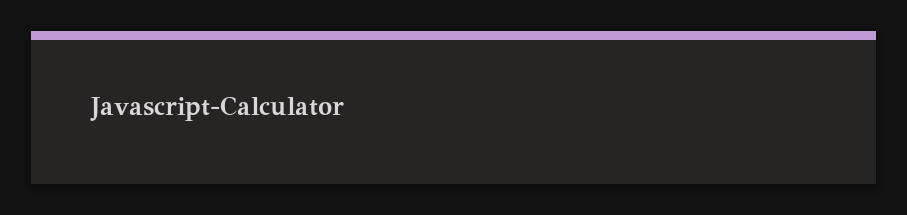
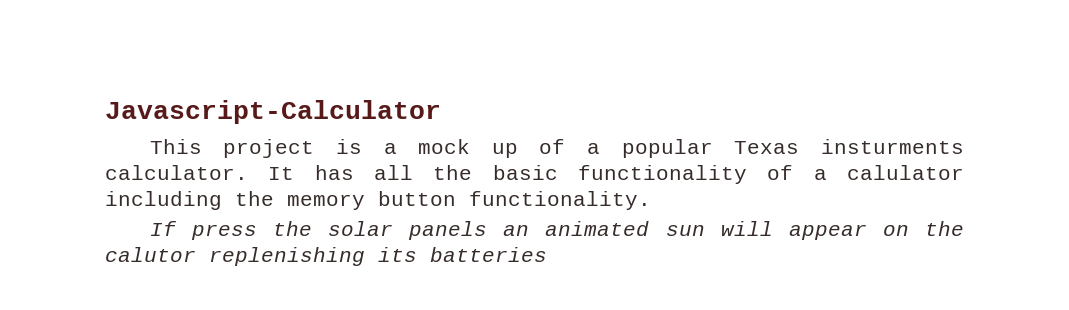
(344, 109) none -> [149,139,965,158] [105,165,965,184] [105,191,651,210] [149,221,965,240] [105,247,547,266] // This project is a mock up of a popular Texas insturments calculator. It has all the basic functionality of a calulator including the memory button functionality. // If press the solar panels an animated sun will appear on the calutor replenishing its batteries

